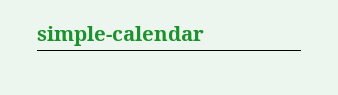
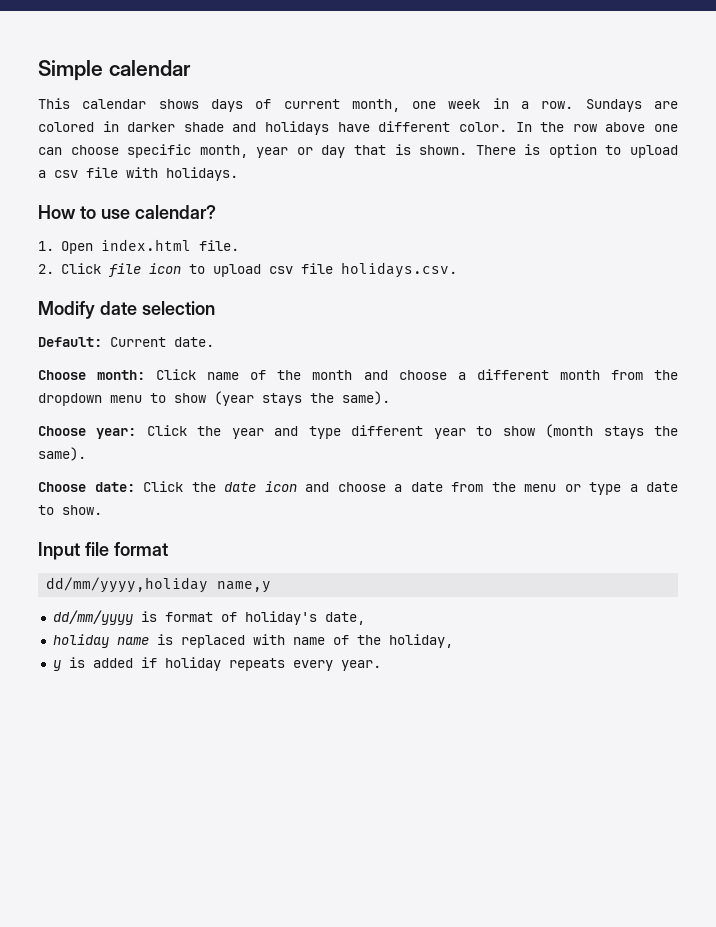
[37,26,204,46] simple-calendar -> [38,60,191,81] [38,98,678,112] [38,121,679,135] [38,144,678,158] [38,167,238,181] [38,205,216,219] [38,239,239,254] [38,262,457,278] [38,301,215,319] [38,337,214,347] [38,369,679,380] [38,391,390,406] [38,424,678,439] [38,447,86,461] [38,481,678,495] [38,505,102,515] [38,542,168,560] [46,577,272,593] [52,610,365,625] [52,634,453,648] [52,657,381,671] Simple calendar // This calendar shows days of current month, one week in a row. Sundays are colored in darker shade and holidays have different color. In the row above one can choose specific month, year or day that is shown. There is option to upload a csv file with holidays. // How to use calendar? // 1. Open index.html file. // 2. Click file icon to upload csv file holidays.csv. // Modify date selection // Default: Current date. // Choose month: Click name of the month and choose a different month from the dropdown menu to show (year stays the same). // Choose year: Click the year and type different year to show (month stays the same). // Choose date: Click the date icon and choose a date from the menu or type a date to show. // Input file format // dd/mm/yyyy,holiday name,y // dd/mm/yyyy is format of holiday's date, // holiday name is replaced with name of the holiday, // y is added if holiday repeats every year.

